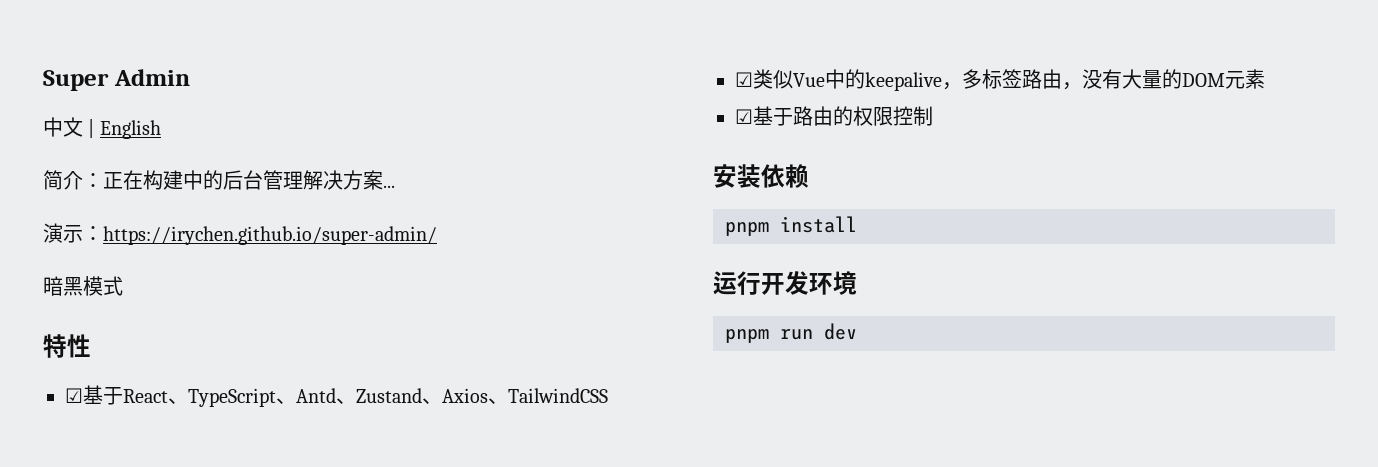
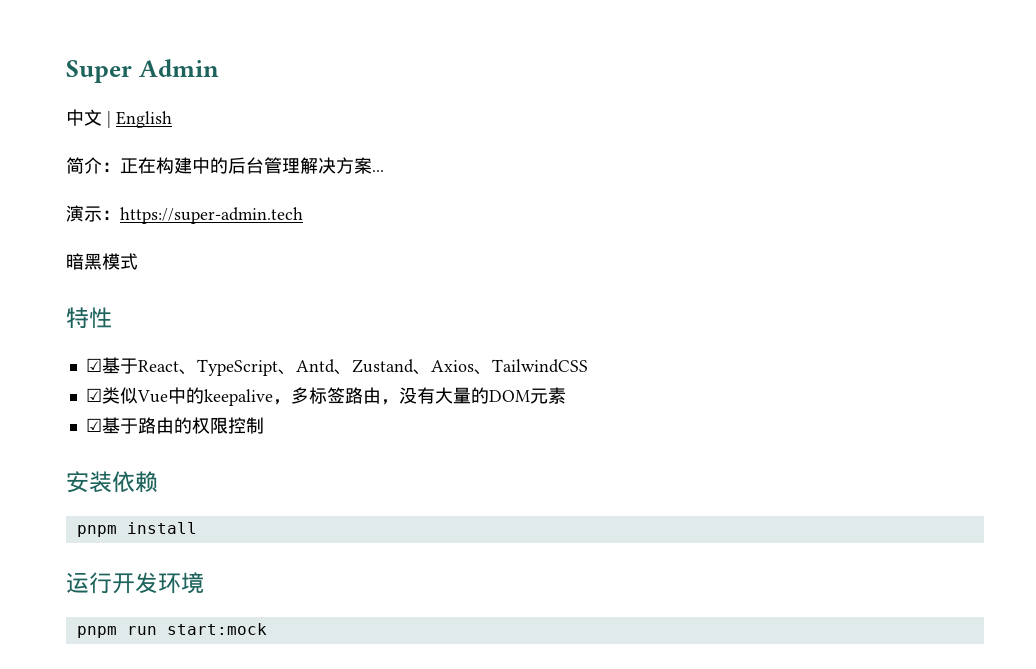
[103,226,437,245] https://irychen.github.io/super-admin/ -> [120,207,303,224] https://super-admin.tech
[824,323,857,340] dev -> [166,623,267,635] start:mock

